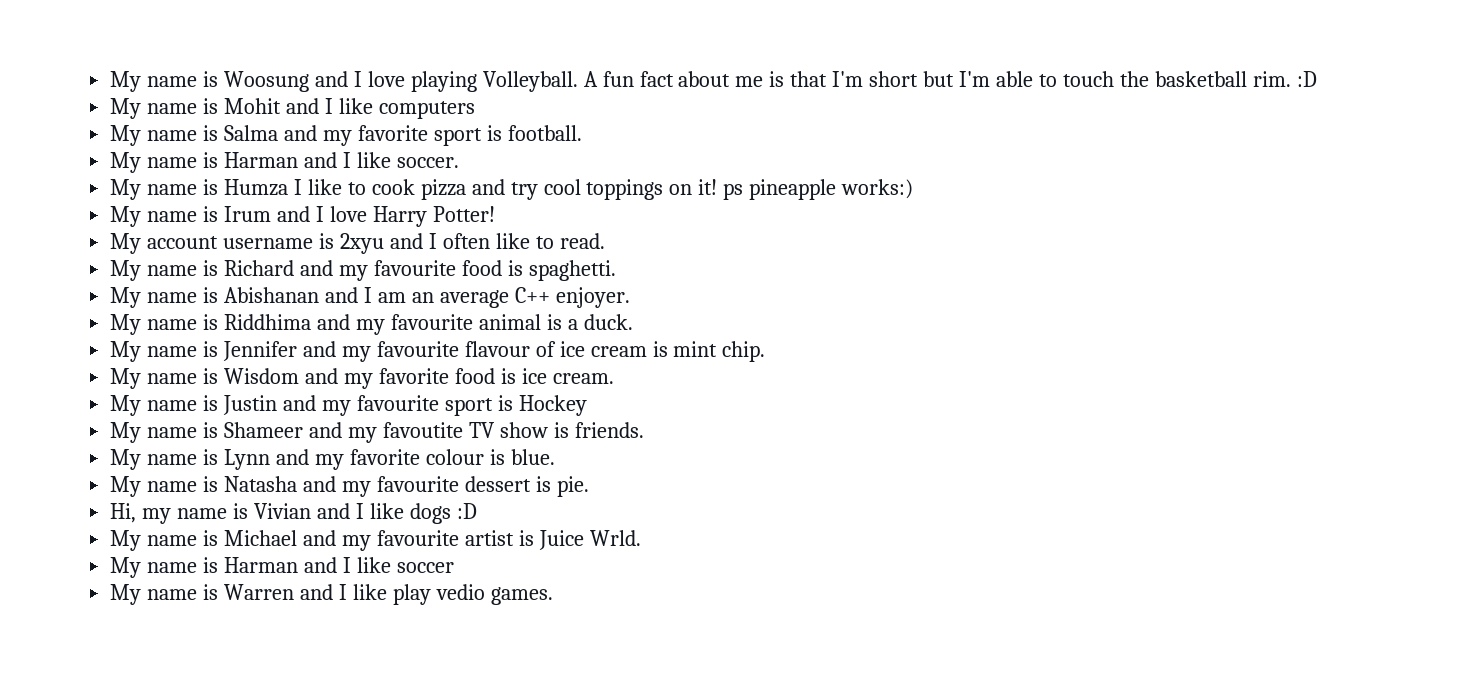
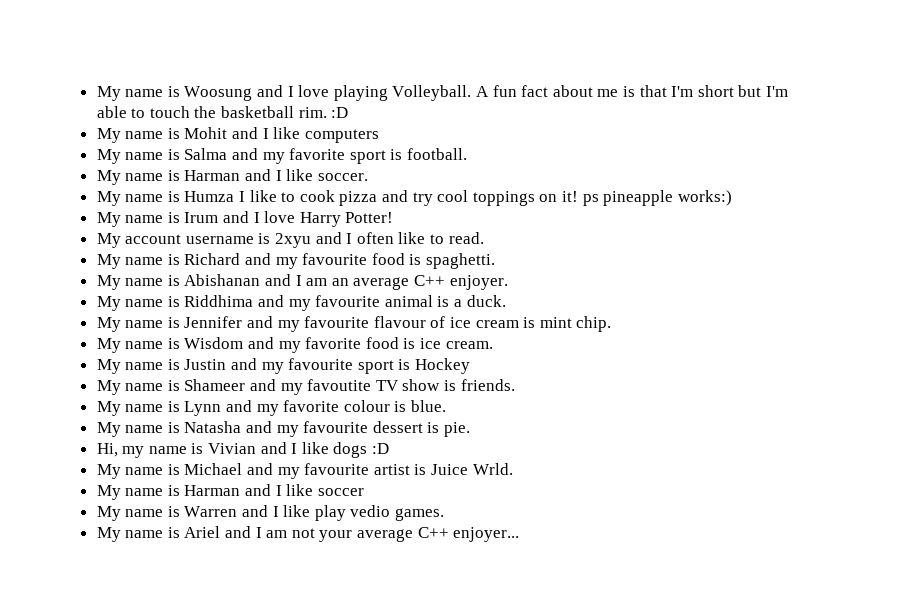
(553, 596) none -> [96,526,520,542] // My name is Ariel and I am not your average C++ enjoyer...

